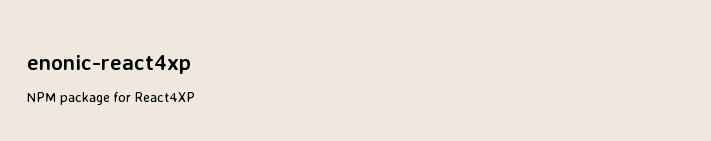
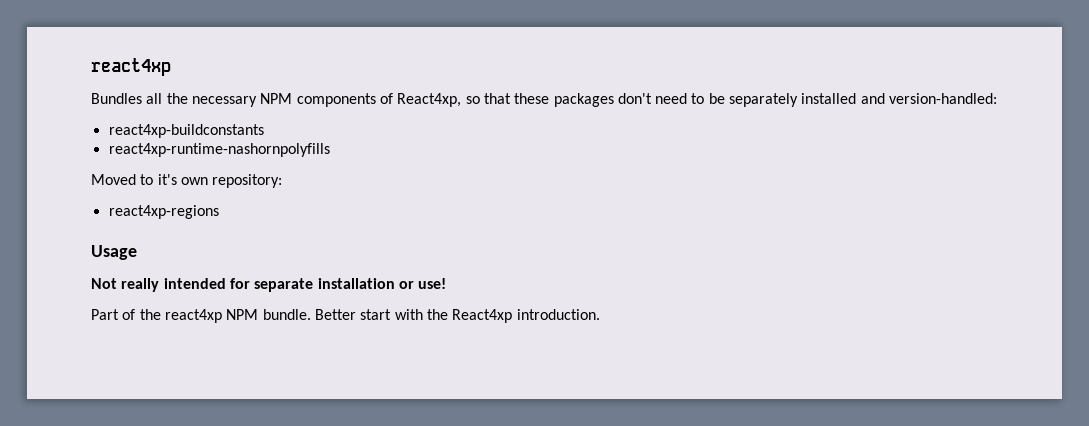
[27,55,191,74] [27,92,195,105] enonic-react4xp // NPM package for React4XP -> [91,58,171,76] [91,93,998,107] [108,124,264,138] [108,143,330,157] [91,174,283,188] [108,205,219,219] [91,245,137,260] [91,278,447,292] [91,309,600,323] react4xp // Bundles all the necessary NPM components of React4xp, so that these packages don't need to be separately installed and version-handled: // react4xp-buildconstants // react4xp-runtime-nashornpolyfills // Moved to it's own repository: // react4xp-regions // Usage // Not really intended for separate installation or use! // Part of the react4xp NPM bundle. Better start with the React4xp introduction.

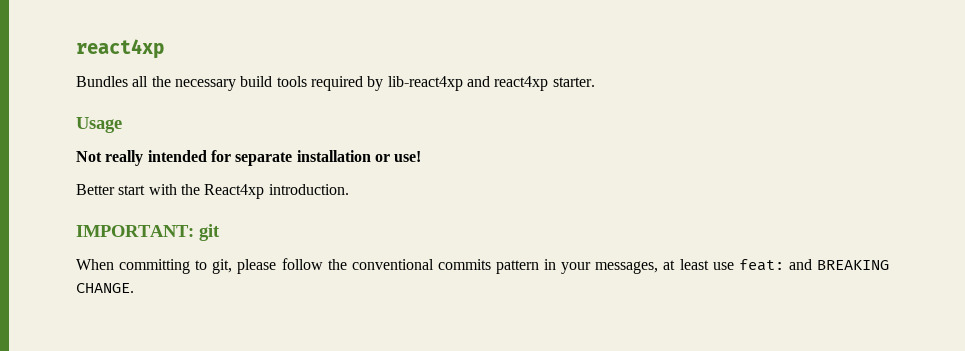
[260,93,998,107] [108,124,264,138] [108,143,330,157] [91,174,283,188] [108,205,219,219] NPM components of React4xp, so that these packages don't need to be separately installed and version-handled: // react4xp-buildconstants // react4xp-runtime-nashornpolyfills // Moved to it's own repository: // react4xp-regions -> [240,76,595,91] build tools required by lib-react4xp and react4xp starter.
[91,309,311,323] Part of the react4xp NPM bundle. -> (422, 156) none
(600, 314) none -> [76,224,220,241] [76,258,889,274] [76,283,134,293] // IMPORTANT: git // When committing to git, please follow the conventional commits pattern in your messages, at least use feat: and BREAKING CHANGE.

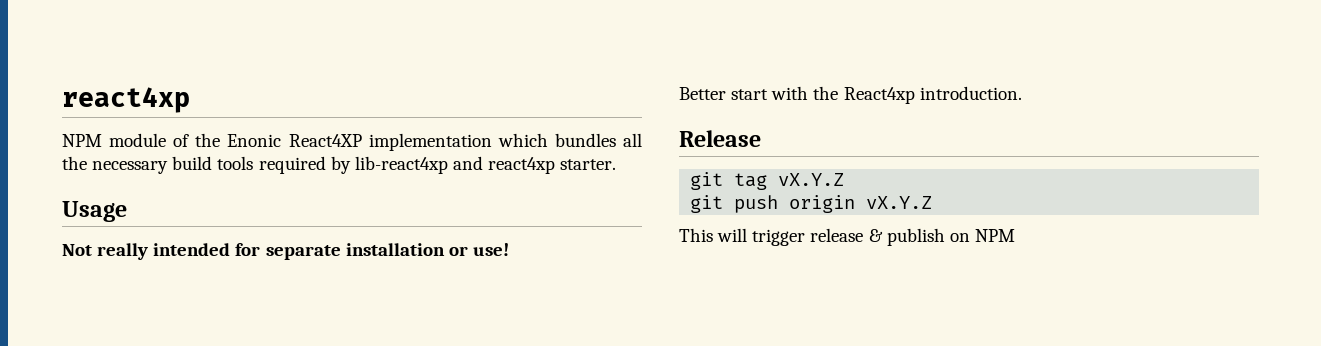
[76,76,128,87] Bundles -> [62,133,616,151] NPM module of the Enonic React4XP implementation which bundles
[76,224,220,241] [76,258,889,274] [76,283,134,293] IMPORTANT: git // When committing to git, please follow the conventional commits pattern in your messages, at least use feat: and BREAKING CHANGE. -> [679,130,761,147] [690,172,845,190] [690,195,933,213] [679,228,1015,246] Release // git tag vX.Y.Z // git push origin vX.Y.Z // This will trigger release & publish on NPM

